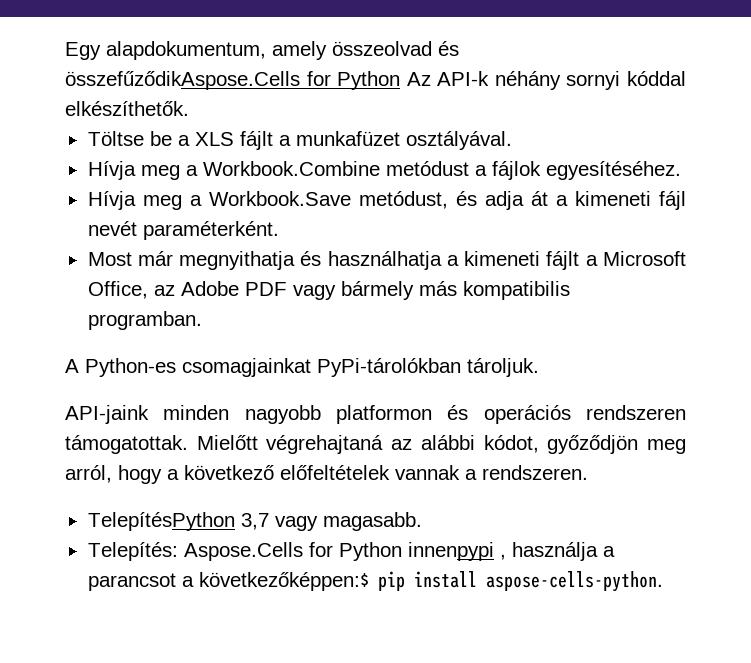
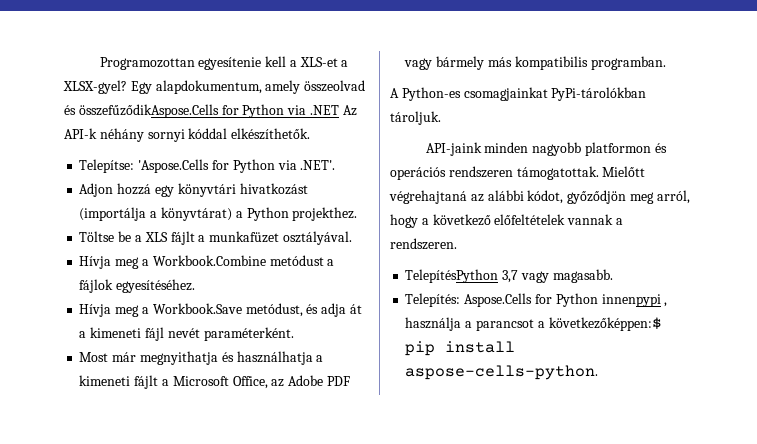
(65, 51) none -> [99,56,349,70] [63,80,127,94] Programozottan egyesítenie kell a XLS-et a XLSX-gyel?
(401, 80) none -> [287,105,339,115] via .NET
(189, 108) none -> [79,159,336,173] [79,183,308,197] [79,207,358,221] // Telepítse: 'Aspose.Cells for Python via .NET'. // Adjon hozzá egy könyvtári hivatkozást (importálja a könyvtárat) a Python projekthez.

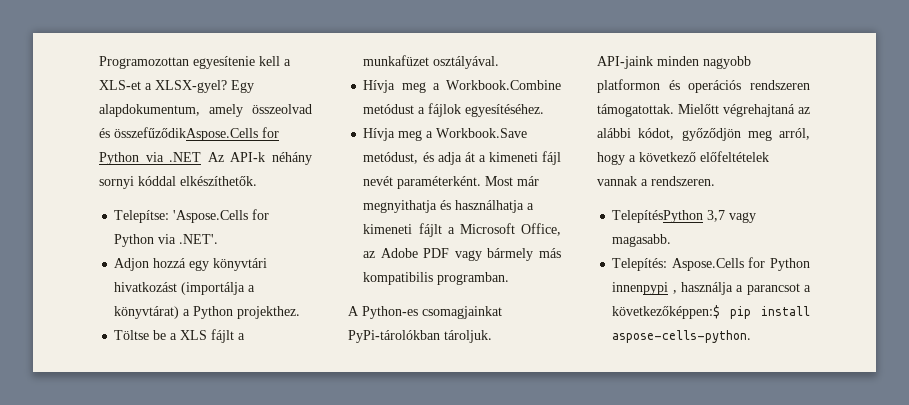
(294, 334) // -> (482, 182) none

